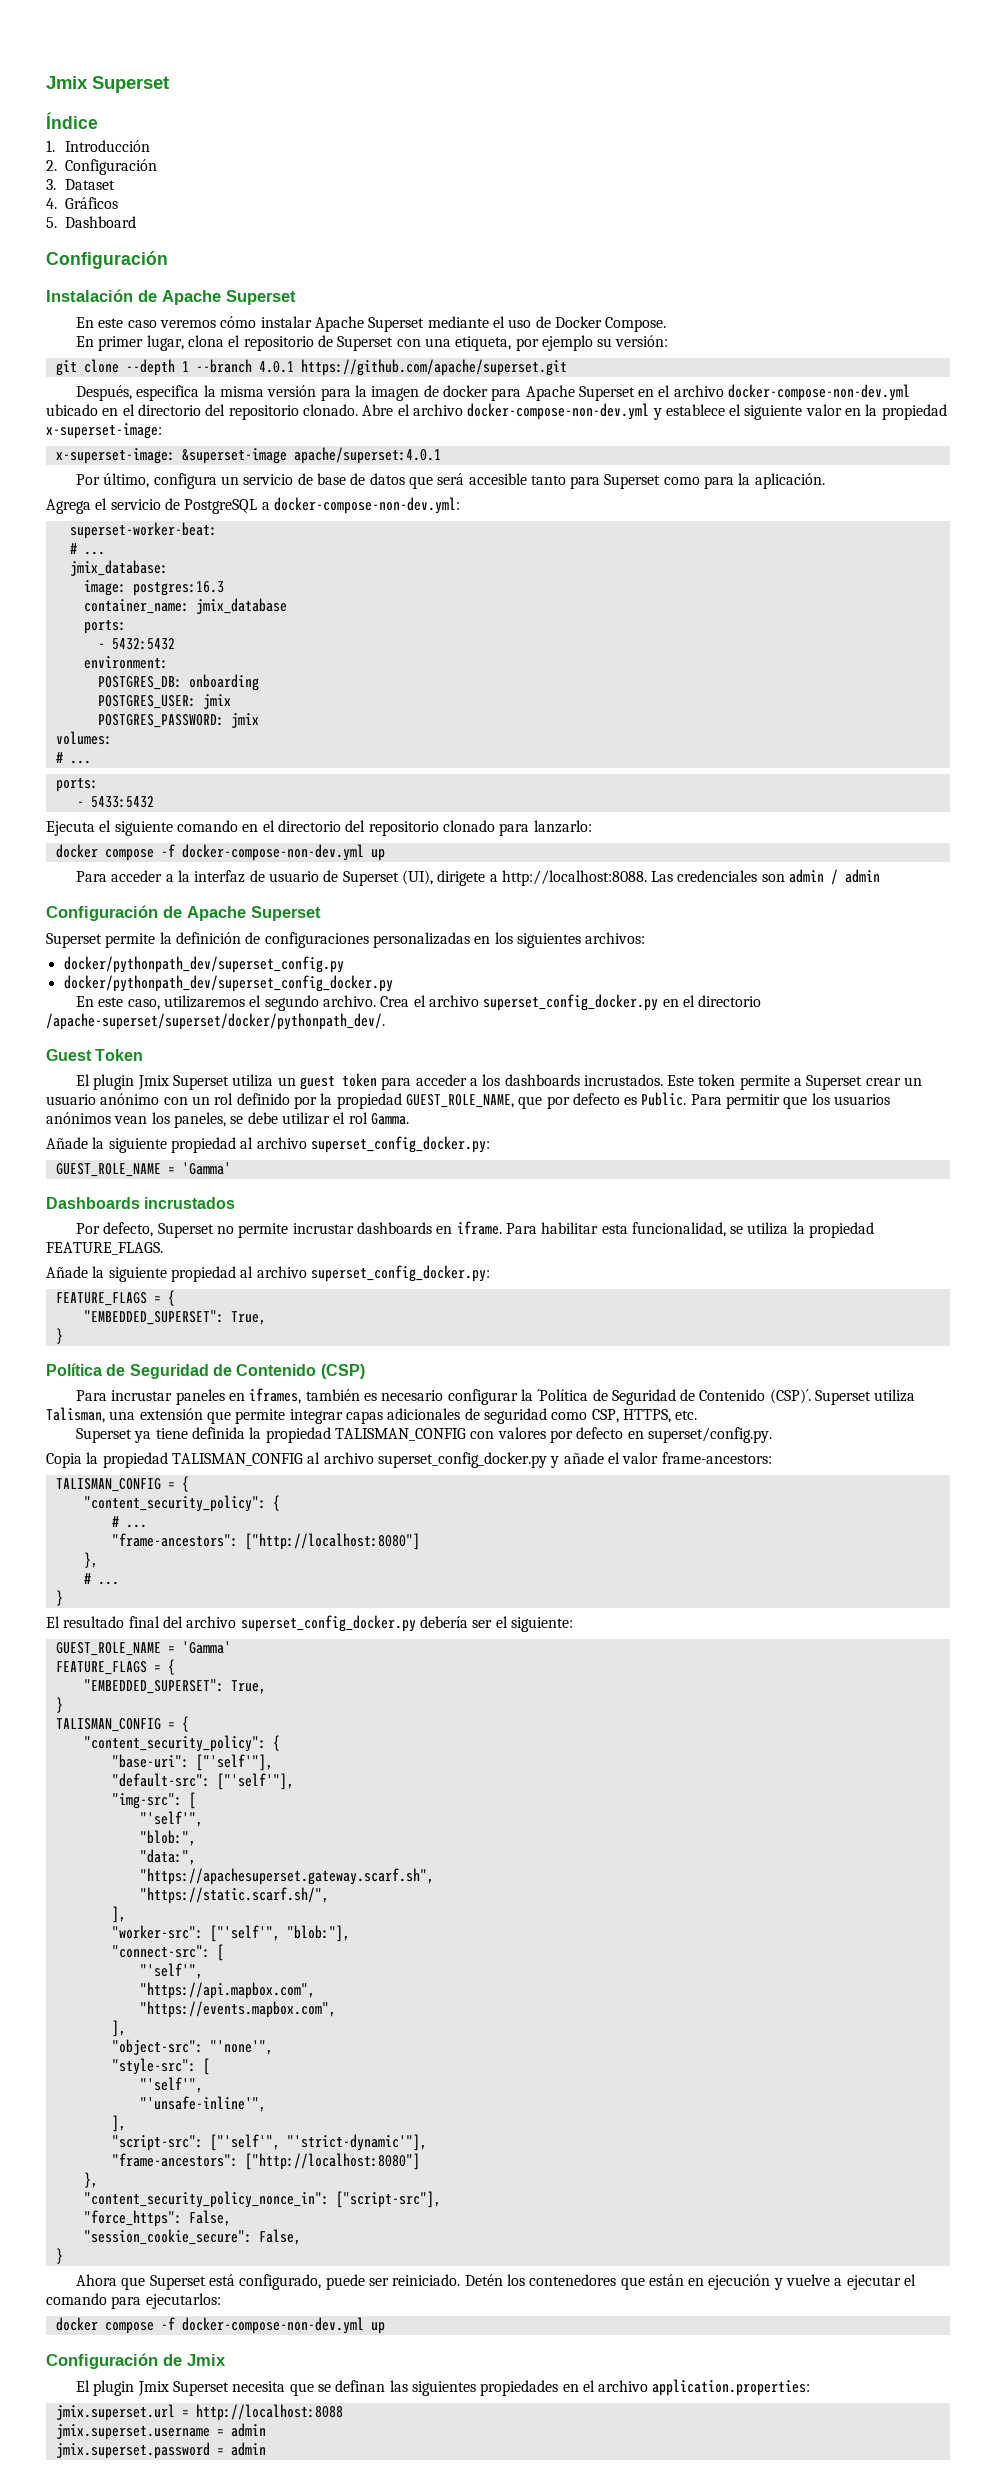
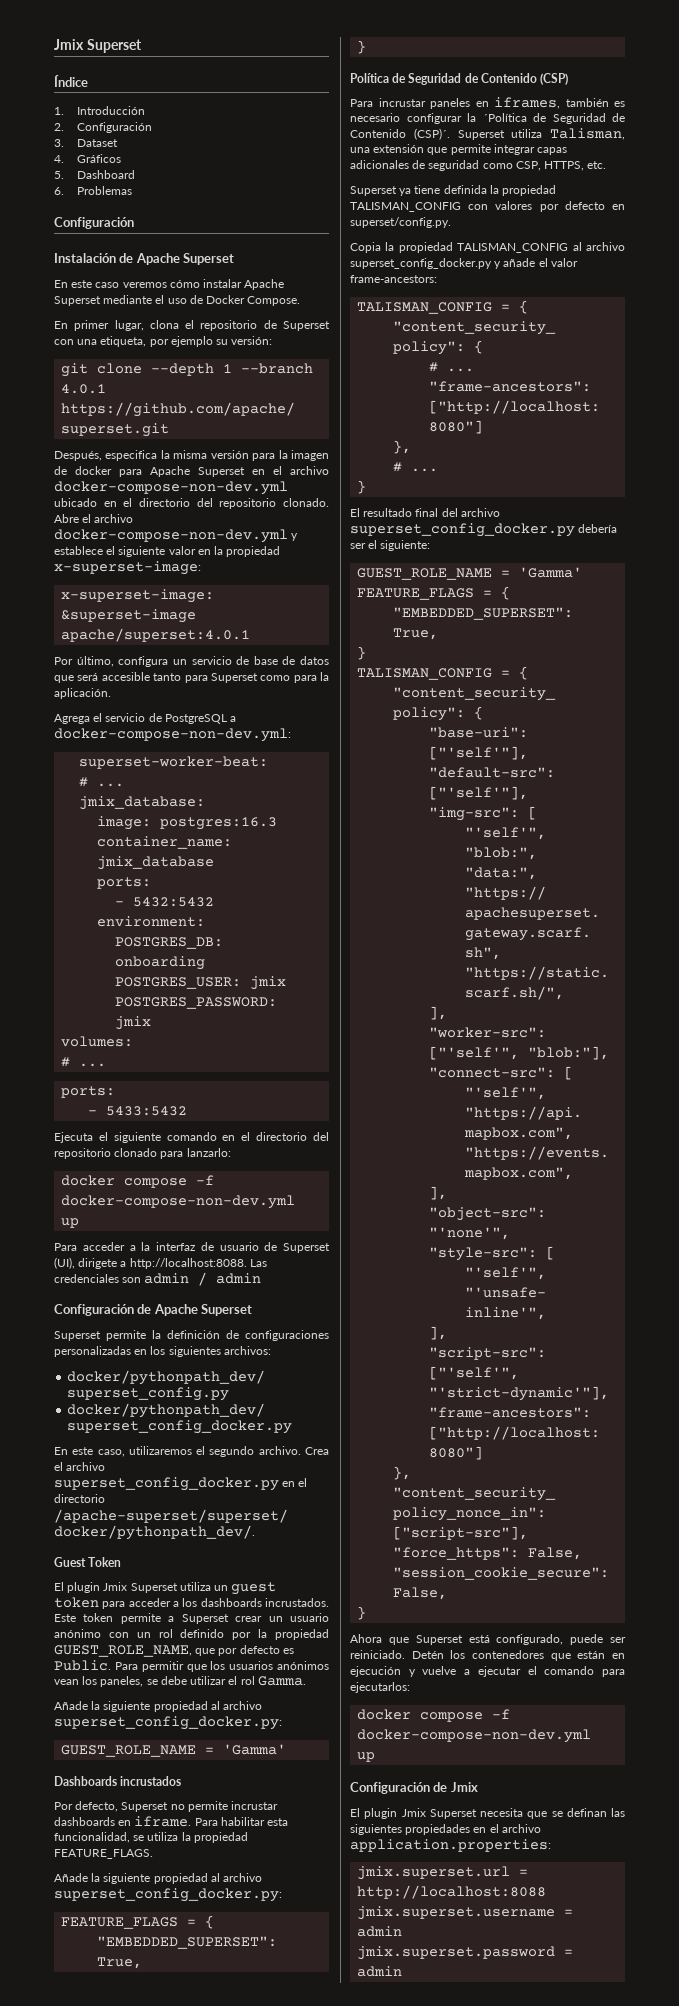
(136, 222) none -> [54,186,133,195] // 6. Problemas

